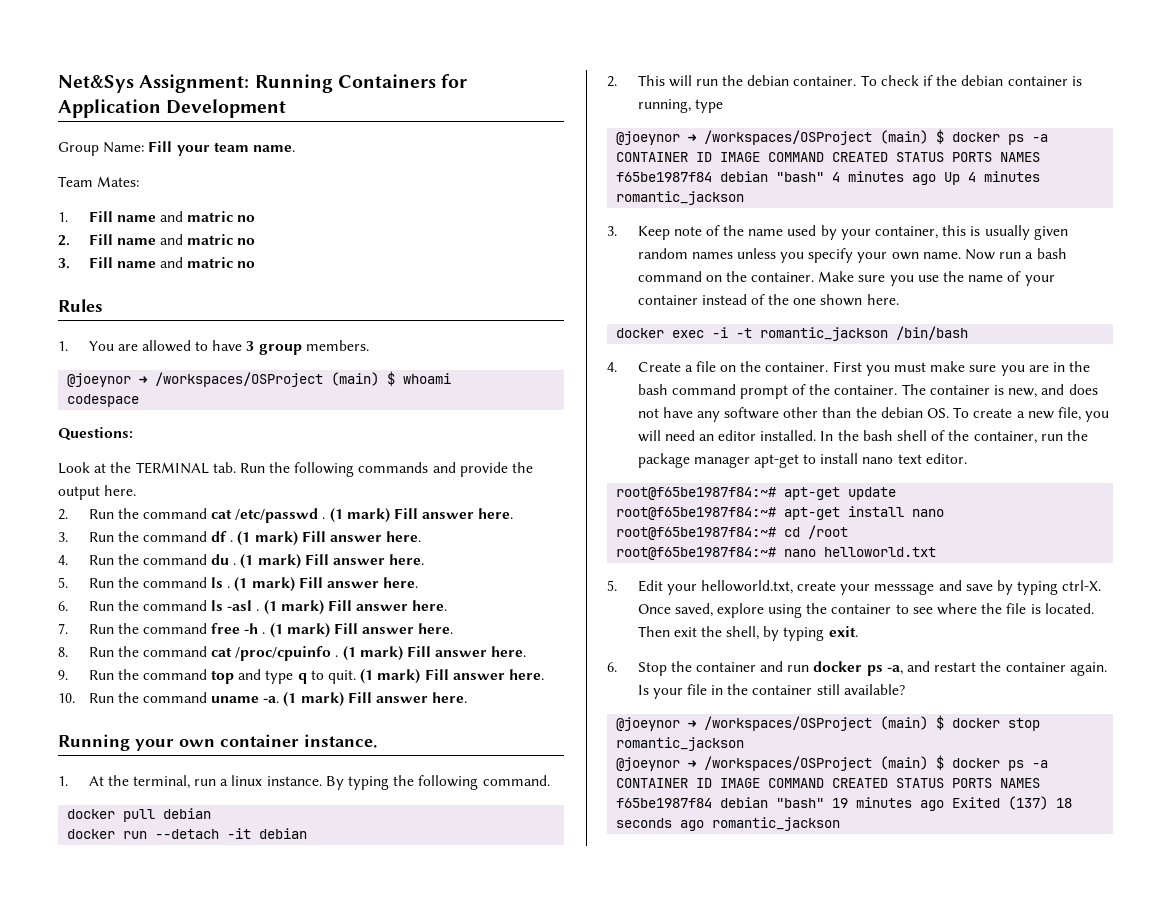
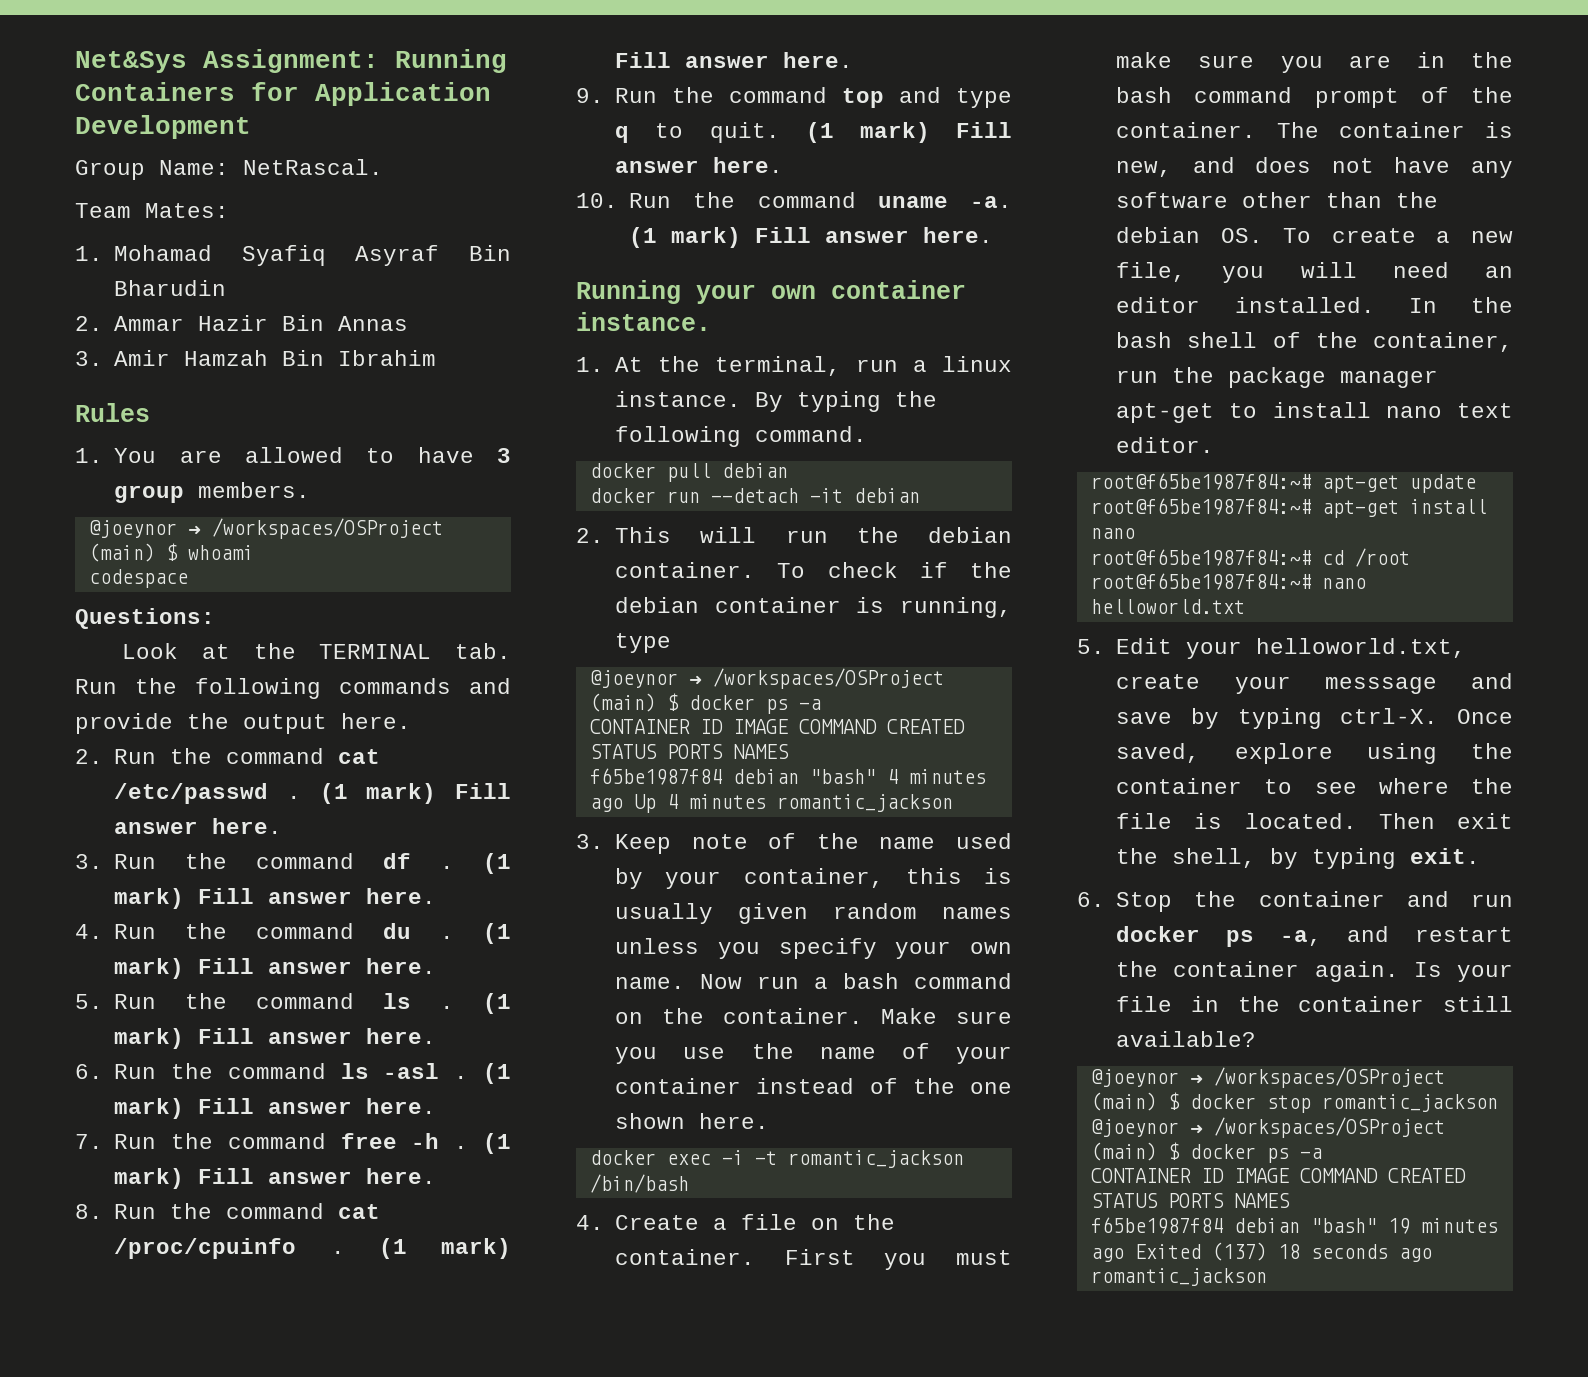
[148,141,295,156] Fill your team name. -> [243,159,383,175] NetRascal.
[88,211,256,222] [58,234,256,246] [58,257,256,269] Fill name and matric no // 2. Fill name and matric no // 3. Fill name and matric no -> [114,245,511,266] [114,280,227,296] [75,315,409,331] [75,350,437,366] Mohamad Syafiq Asyraf Bin Bharudin // 2. Ammar Hazir Bin Annas // 3. Amir Hamzah Bin Ibrahim

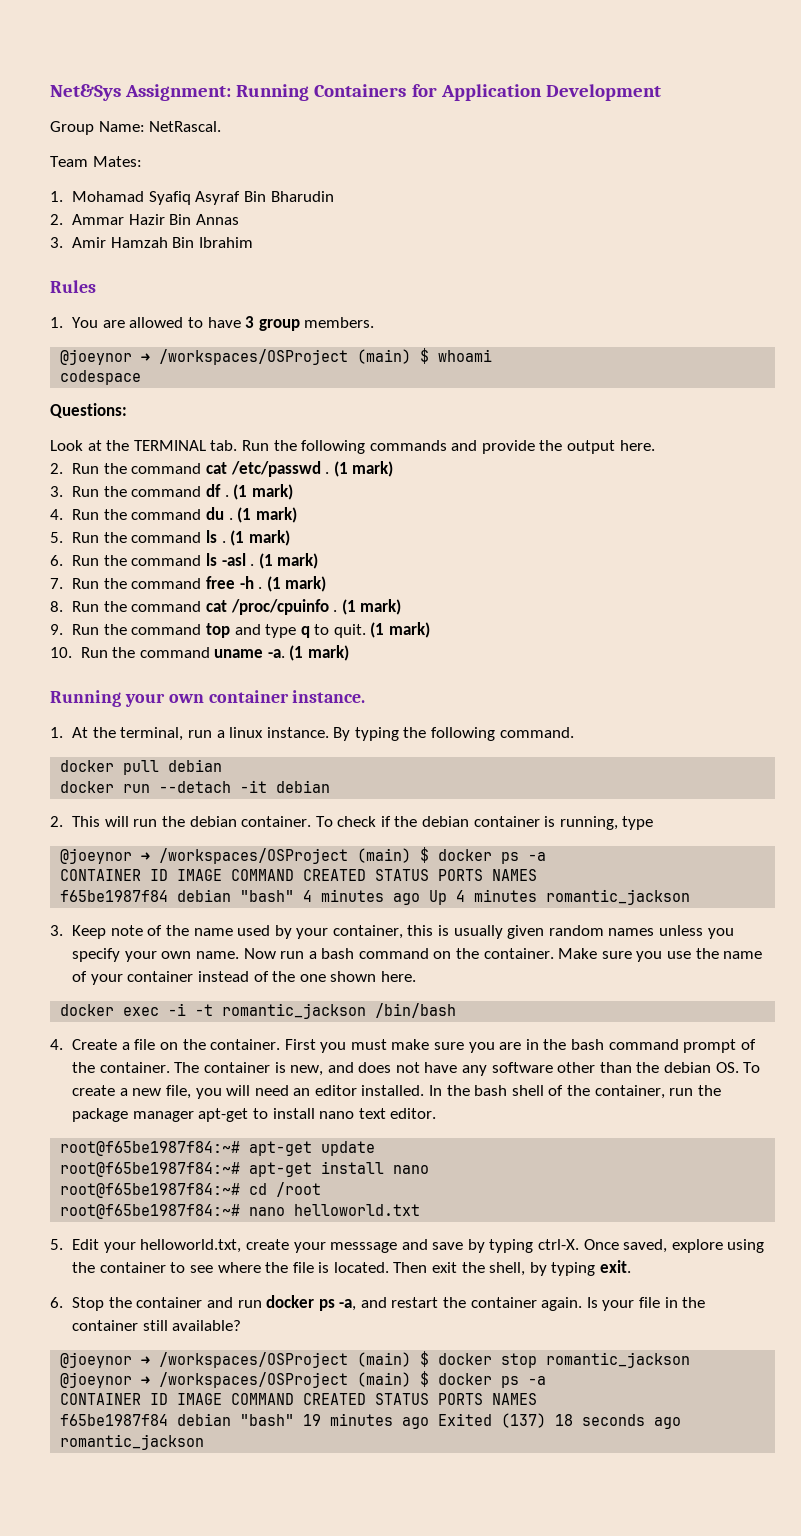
[455,783,511,799] [114,818,283,834] Fill answer here. -> (394, 469) none
[198,888,437,904] Fill answer here. -> (293, 492) none
[198,958,437,974] Fill answer here. -> (297, 515) none
[198,1028,437,1044] Fill answer here. -> (290, 538) none
[198,1098,437,1114] Fill answer here. -> (319, 561) none
[198,1168,437,1184] Fill answer here. -> (327, 584) none
[615,52,854,68] Fill answer here. -> (402, 607) none
[956,122,1012,138] [615,157,784,173] Fill answer here. -> (431, 630) none
[755,227,994,243] Fill answer here. -> (350, 653) none

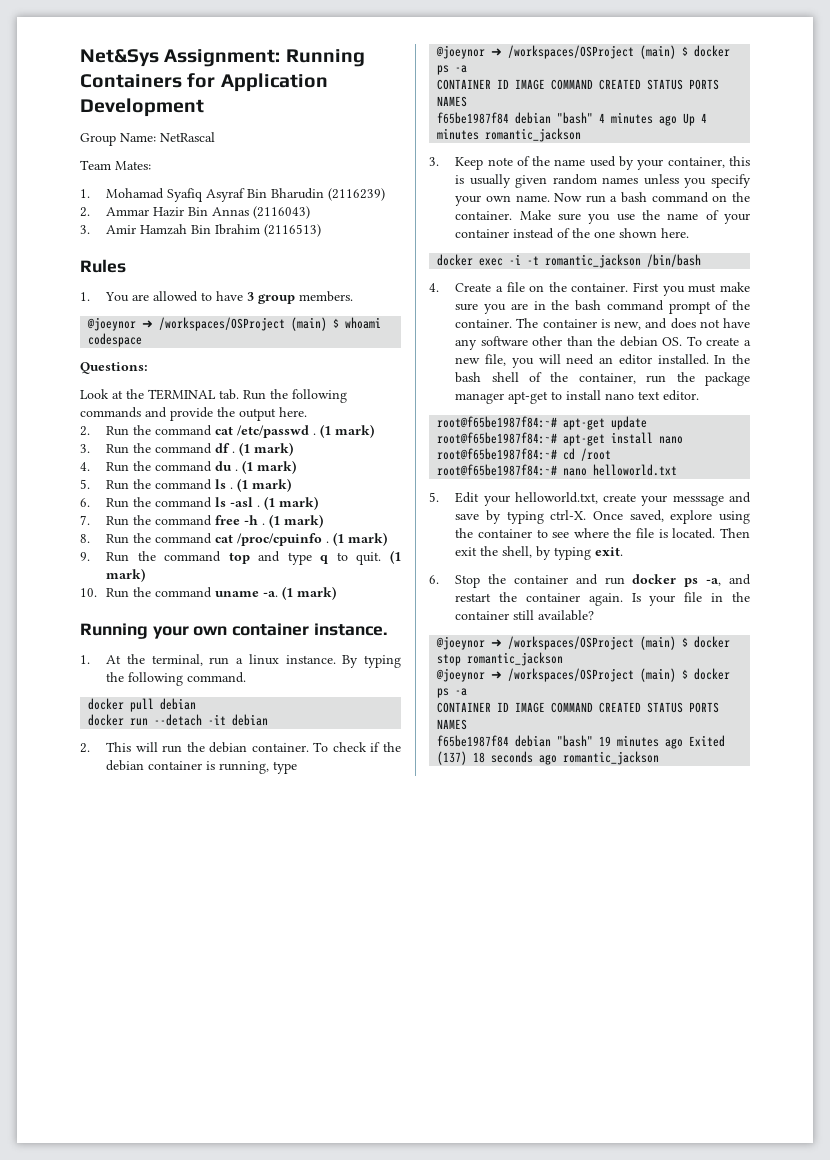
[149,121,222,132] NetRascal. -> [160,132,215,142] NetRascal
(334, 196) none -> [328,188,386,201] (2116239)
(239, 219) none -> [253,206,311,219] (2116043)
(253, 242) none -> [264,224,322,237] (2116513)

